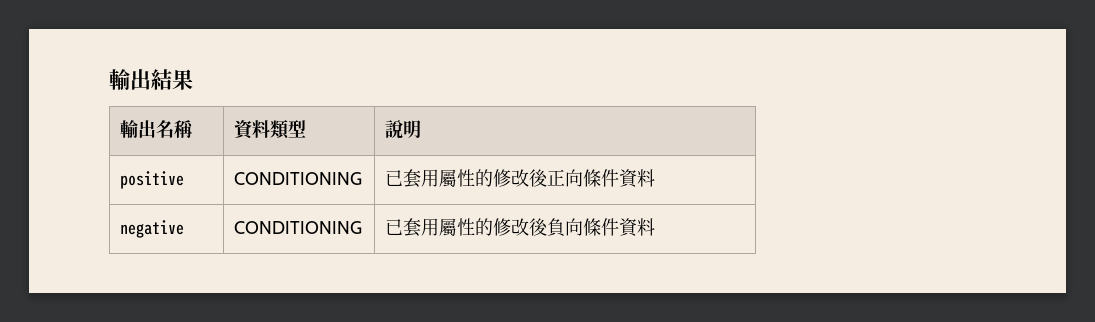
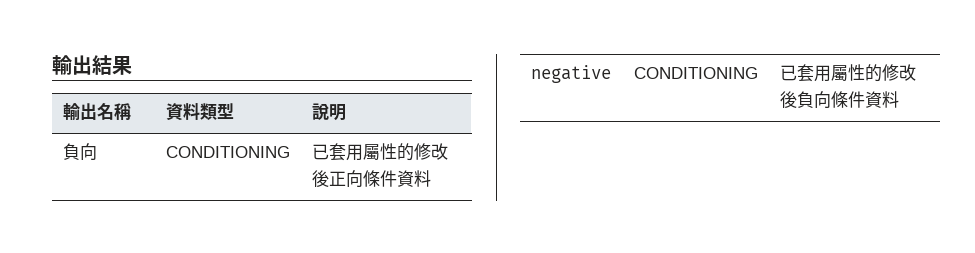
[120,171,185,189] positive -> [62,143,97,160] 負向

